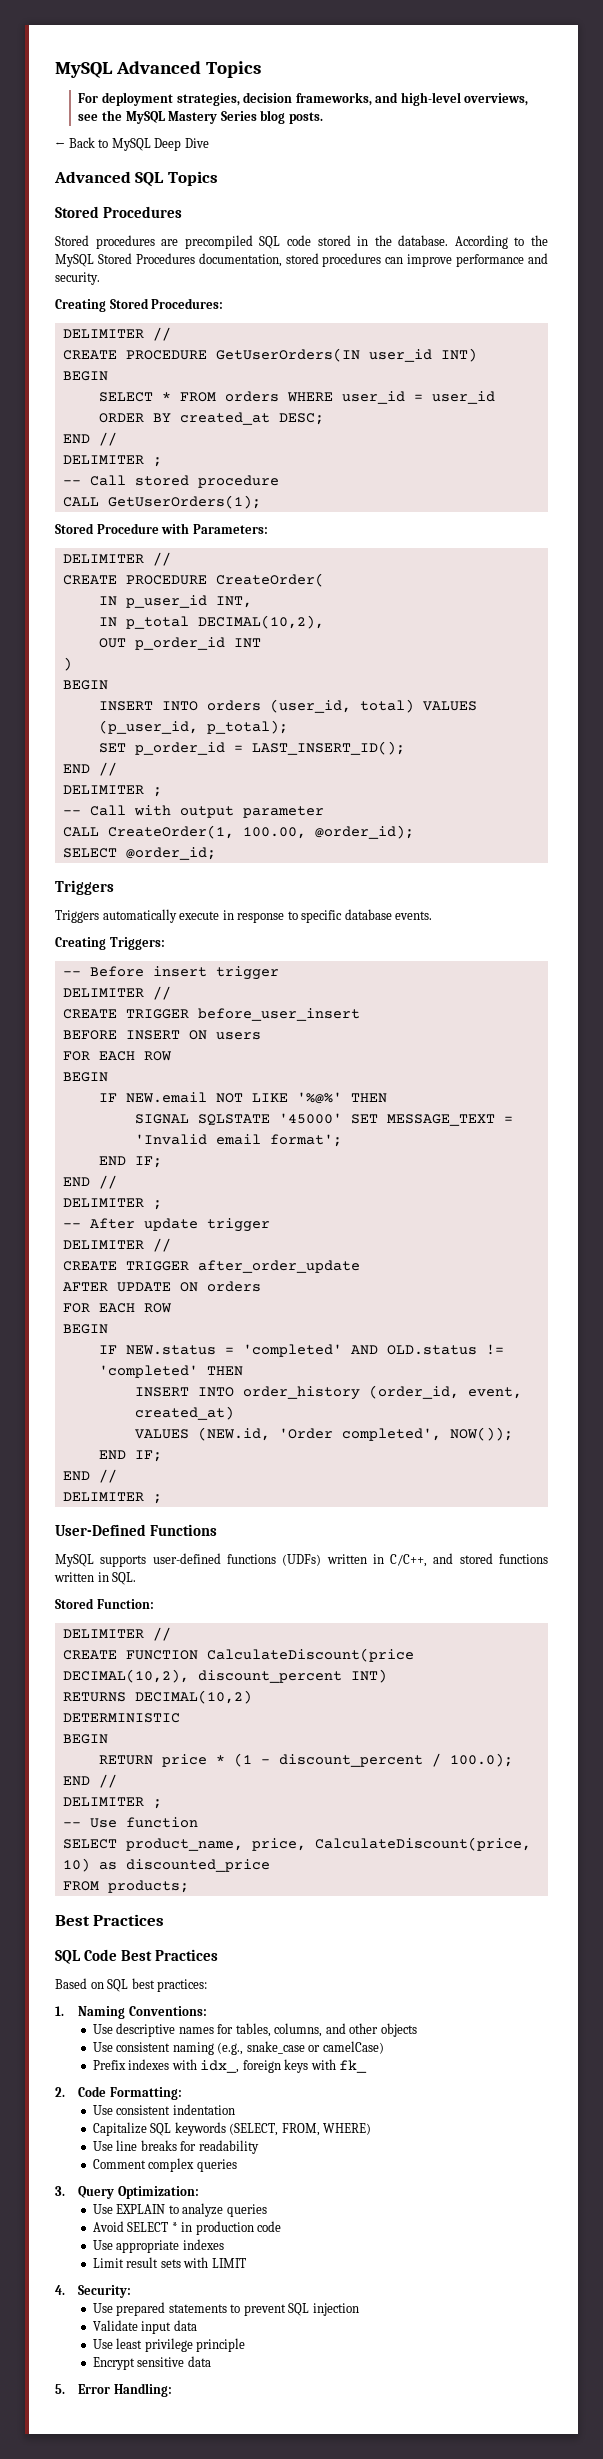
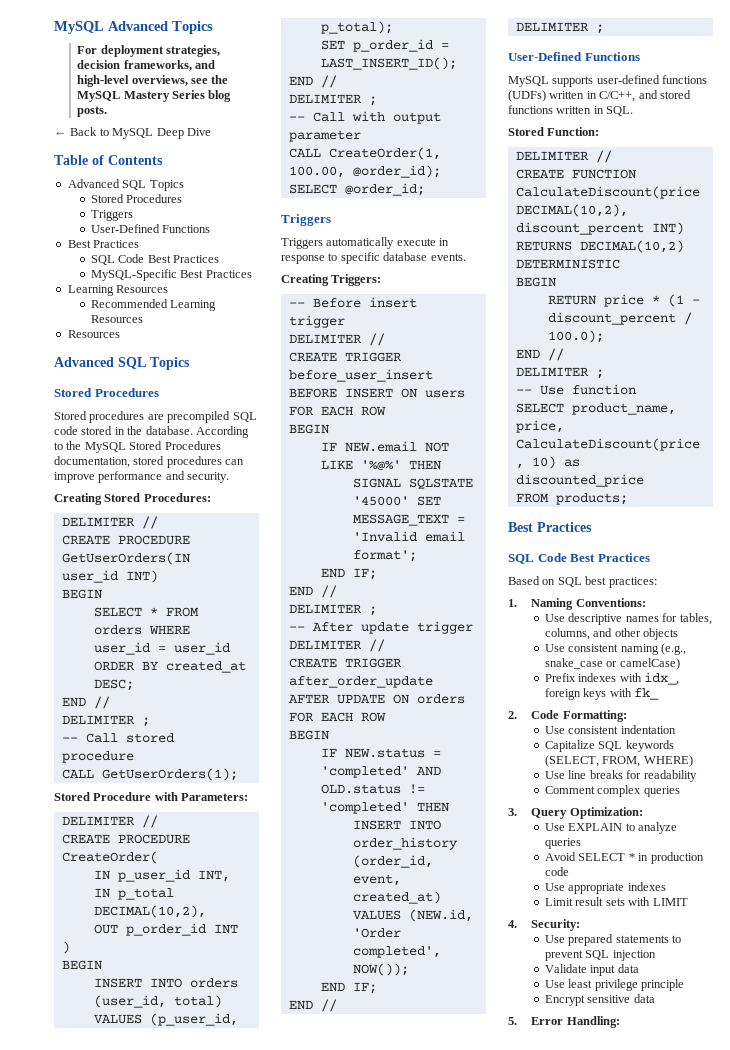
(209, 143) none -> [54,155,163,165] [67,179,184,191] [91,194,183,203] [91,210,134,221] [91,224,211,233] [67,240,140,248] [91,254,220,265] [91,269,252,281] [67,285,169,296] [91,299,217,311] [91,315,144,323] [67,330,120,338] // Table of Contents // Advanced SQL Topics // Stored Procedures // Triggers // User-Defined Functions // Best Practices // SQL Code Best Practices // MySQL-Specific Best Practices // Learning Resources // Recommended Learning Resources // Resources

